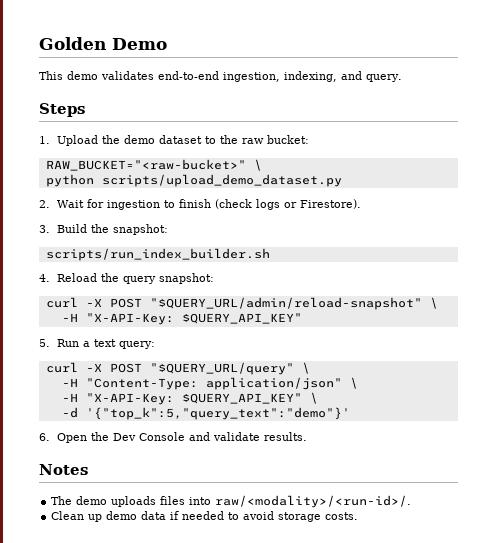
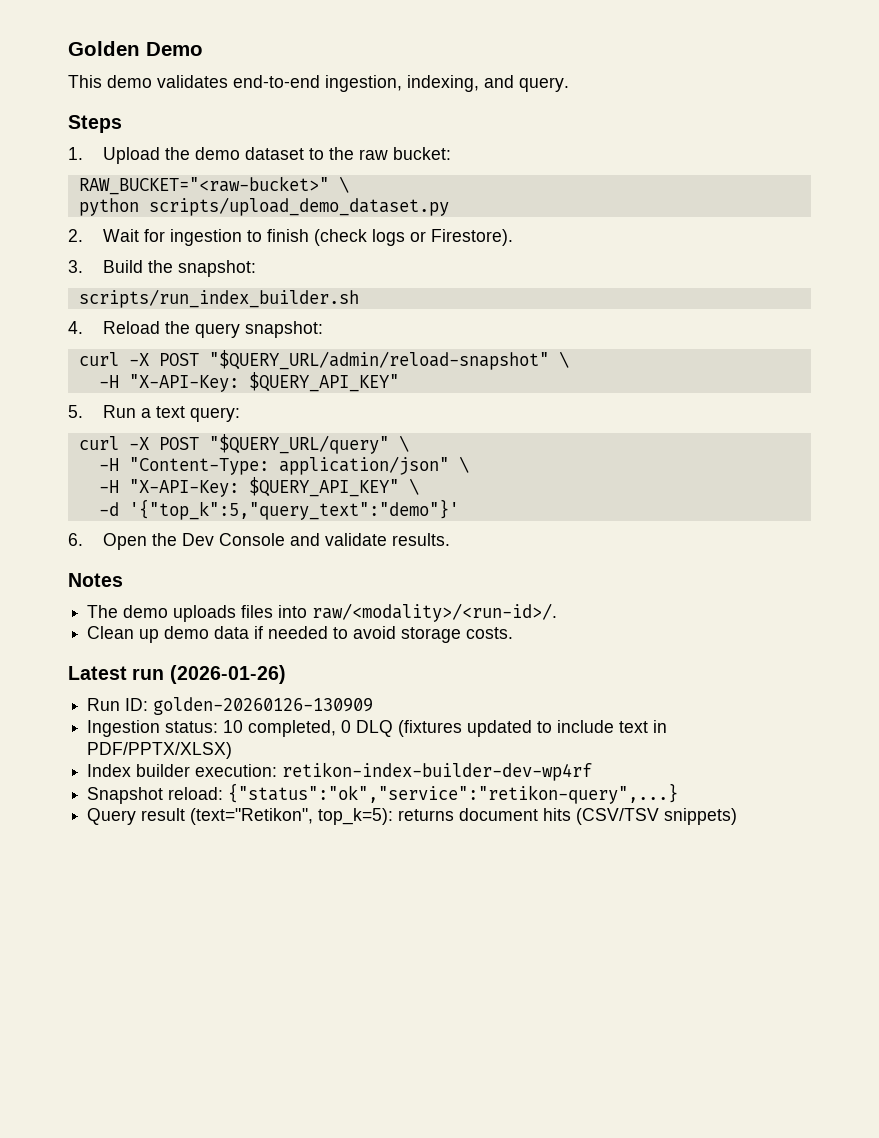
(359, 516) none -> [68,665,286,684] [87,697,374,715] [87,720,668,737] [87,742,233,759] [87,762,593,781] [87,783,679,804] [87,808,738,825] // Latest run (2026-01-26) // Run ID: golden-20260126-130909 // Ingestion status: 10 completed, 0 DLQ (fixtures updated to include text in PDF/PPTX/XLSX) // Index builder execution: retikon-index-builder-dev-wp4rf // Snapshot reload: {"status":"ok","service":"retikon-query",...} // Query result (text="Retikon", top_k=5): returns document hits (CSV/TSV snippets)

